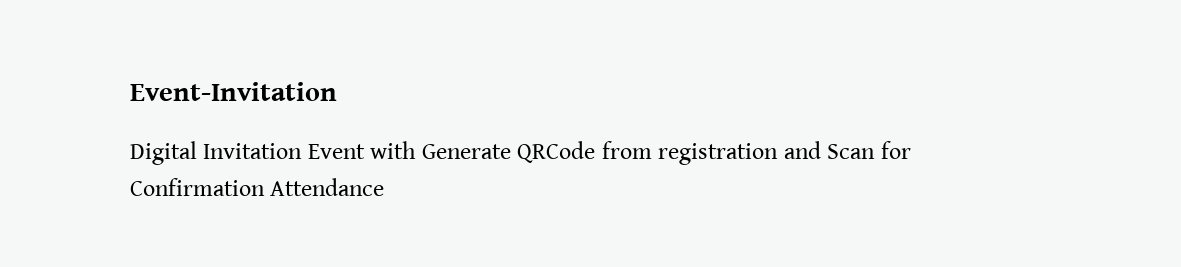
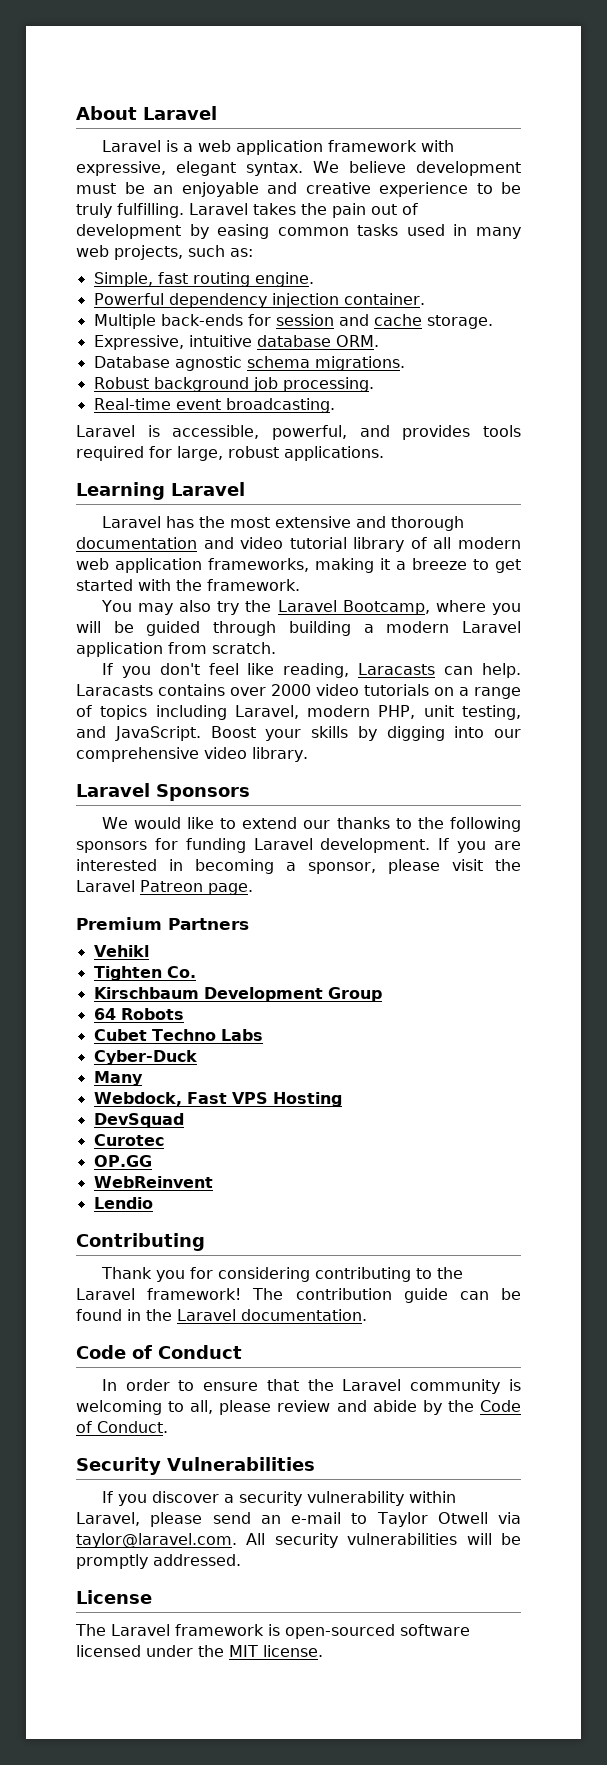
[130,82,337,101] [130,141,911,165] [130,178,385,196] Event-Invitation // Digital Invitation Event with Generate QRCode from registration and Scan for Confirmation Attendance -> [76,106,217,120] [101,140,454,155] [76,161,521,176] [76,182,521,197] [76,203,418,218] [76,224,521,239] [76,245,253,260] [93,272,314,287] [93,293,425,308] [93,314,493,329] [93,335,379,350] [93,356,405,371] [93,377,374,392] [93,398,335,413] [76,425,521,440] [76,446,384,461] [76,482,245,500] [101,516,464,531] [76,537,521,552] [76,558,521,573] [76,579,300,591] [100,600,521,615] [76,621,521,636] [76,642,276,657] [101,663,521,678] [76,684,521,699] [76,705,521,720] [76,726,521,741] [76,747,308,762] [76,783,250,801] [101,817,521,832] [76,838,521,853] [76,859,521,874] [76,880,253,895] [76,917,249,930] [93,945,149,957] [93,966,196,981] [93,987,382,1002] [93,1008,184,1020] [93,1029,263,1041] [93,1050,197,1065] [93,1071,143,1086] [93,1092,342,1107] [93,1113,184,1128] [93,1134,164,1146] [93,1155,152,1167] [93,1176,213,1188] [93,1197,153,1209] [76,1233,205,1251] [100,1267,463,1282] [76,1288,521,1303] [76,1309,367,1321] [76,1345,242,1359] [101,1379,521,1394] [76,1400,521,1415] [76,1421,168,1433] [76,1457,315,1475] [101,1491,456,1506] [76,1512,521,1527] [76,1533,521,1548] [76,1554,241,1569] [76,1590,152,1604] [75,1624,470,1639] [76,1645,323,1657] About Laravel // Laravel is a web application framework with expressive, elegant syntax. We believe development must be an enjoyable and creative experience to be truly fulfilling. Laravel takes the pain out of development by easing common tasks used in many web projects, such as: // Simple, fast routing engine. // Powerful dependency injection container. // Multiple back-ends for session and cache storage. // Expressive, intuitive database ORM. // Database agnostic schema migrations. // Robust background job processing. // Real-time event broadcasting. // Laravel is accessible, powerful, and provides tools required for large, robust applications. // Learning Laravel // Laravel has the most extensive and thorough documentation and video tutorial library of all modern web application frameworks, making it a breeze to get started with the framework. // You may also try the Laravel Bootcamp, where you will be guided through building a modern Laravel application from scratch. // If you don't feel like reading, Laracasts can help. Laracasts contains over 2000 video tutorials on a range of topics including Laravel, modern PHP, unit testing, and JavaScript. Boost your skills by digging into our comprehensive video library. // Laravel Sponsors // We would like to extend our thanks to the following sponsors for funding Laravel development. If you are interested in becoming a sponsor, please visit the Laravel Patreon page. // Premium Partners // Vehikl // Tighten Co. // Kirschbaum Development Group // 64 Robots // Cubet Techno Labs // Cyber-Duck // Many // Webdock, Fast VPS Hosting // DevSquad // Curotec // OP.GG // WebReinvent // Lendio // Contributing // Thank you for considering contributing to the Laravel framework! The contribution guide can be found in the Laravel documentation. // Code of Conduct // In order to ensure that the Laravel community is welcoming to all, please review and abide by the Code of Conduct. // Security Vulnerabilities // If you discover a security vulnerability within Laravel, please send an e-mail to Taylor Otwell via taylor@laravel.com. All security vulnerabilities will be promptly addressed. // License // The Laravel framework is open-sourced software licensed under the MIT license.

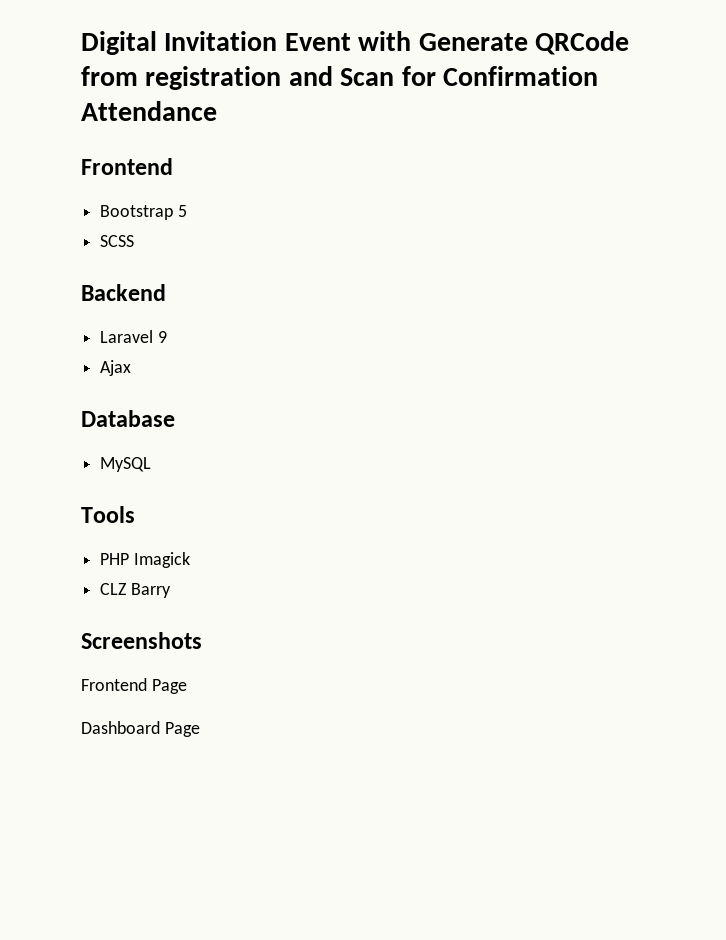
[76,106,217,120] [101,140,454,155] [76,161,521,176] [76,182,521,197] [76,203,418,218] [76,224,521,239] [76,245,253,260] [93,272,314,287] [93,293,425,308] [93,314,493,329] [93,335,379,350] [93,356,405,371] [93,377,374,392] [93,398,335,413] [76,425,521,440] [76,446,384,461] [76,482,245,500] [101,516,464,531] [76,537,521,552] [76,558,521,573] [76,579,300,591] [100,600,521,615] [76,621,521,636] [76,642,276,657] [101,663,521,678] [76,684,521,699] [76,705,521,720] [76,726,521,741] [76,747,308,762] [76,783,250,801] [101,817,521,832] [76,838,521,853] [76,859,521,874] [76,880,253,895] [76,917,249,930] [93,945,149,957] [93,966,196,981] [93,987,382,1002] [93,1008,184,1020] [93,1029,263,1041] [93,1050,197,1065] [93,1071,143,1086] [93,1092,342,1107] [93,1113,184,1128] [93,1134,164,1146] [93,1155,152,1167] [93,1176,213,1188] [93,1197,153,1209] [76,1233,205,1251] [100,1267,463,1282] [76,1288,521,1303] [76,1309,367,1321] [76,1345,242,1359] [101,1379,521,1394] [76,1400,521,1415] [76,1421,168,1433] [76,1457,315,1475] [101,1491,456,1506] [76,1512,521,1527] [76,1533,521,1548] [76,1554,241,1569] [76,1590,152,1604] [75,1624,470,1639] [76,1645,323,1657] About Laravel // Laravel is a web application framework with expressive, elegant syntax. We believe development must be an enjoyable and creative experience to be truly fulfilling. Laravel takes the pain out of development by easing common tasks used in many web projects, such as: // Simple, fast routing engine. // Powerful dependency injection container. // Multiple back-ends for session and cache storage. // Expressive, intuitive database ORM. // Database agnostic schema migrations. // Robust background job processing. // Real-time event broadcasting. // Laravel is accessible, powerful, and provides tools required for large, robust applications. // Learning Laravel // Laravel has the most extensive and thorough documentation and video tutorial library of all modern web application frameworks, making it a breeze to get started with the framework. // You may also try the Laravel Bootcamp, where you will be guided through building a modern Laravel application from scratch. // If you don't feel like reading, Laracasts can help. Laracasts contains over 2000 video tutorials on a range of topics including Laravel, modern PHP, unit testing, and JavaScript. Boost your skills by digging into our comprehensive video library. // Laravel Sponsors // We would like to extend our thanks to the following sponsors for funding Laravel development. If you are interested in becoming a sponsor, please visit the Laravel Patreon page. // Premium Partners // Vehikl // Tighten Co. // Kirschbaum Development Group // 64 Robots // Cubet Techno Labs // Cyber-Duck // Many // Webdock, Fast VPS Hosting // DevSquad // Curotec // OP.GG // WebReinvent // Lendio // Contributing // Thank you for considering contributing to the Laravel framework! The contribution guide can be found in the Laravel documentation. // Code of Conduct // In order to ensure that the Laravel community is welcoming to all, please review and abide by the Code of Conduct. // Security Vulnerabilities // If you discover a security vulnerability within Laravel, please send an e-mail to Taylor Otwell via taylor@laravel.com. All security vulnerabilities will be promptly addressed. // License // The Laravel framework is open-sourced software licensed under the MIT license. -> [81,31,630,55] [81,66,599,90] [81,101,217,121] [81,158,173,175] [100,205,187,220] [100,235,135,247] [81,284,166,301] [100,330,167,343] [100,360,132,376] [81,410,175,427] [100,457,152,472] [81,506,135,523] [100,552,190,568] [100,583,171,598] [81,632,202,649] [81,678,187,694] [81,721,200,737] Digital Invitation Event with Generate QRCode from registration and Scan for Confirmation Attendance // Frontend // Bootstrap 5 // SCSS // Backend // Laravel 9 // Ajax // Database // MySQL // Tools // PHP Imagick // CLZ Barry // Screenshots // Frontend Page // Dashboard Page

